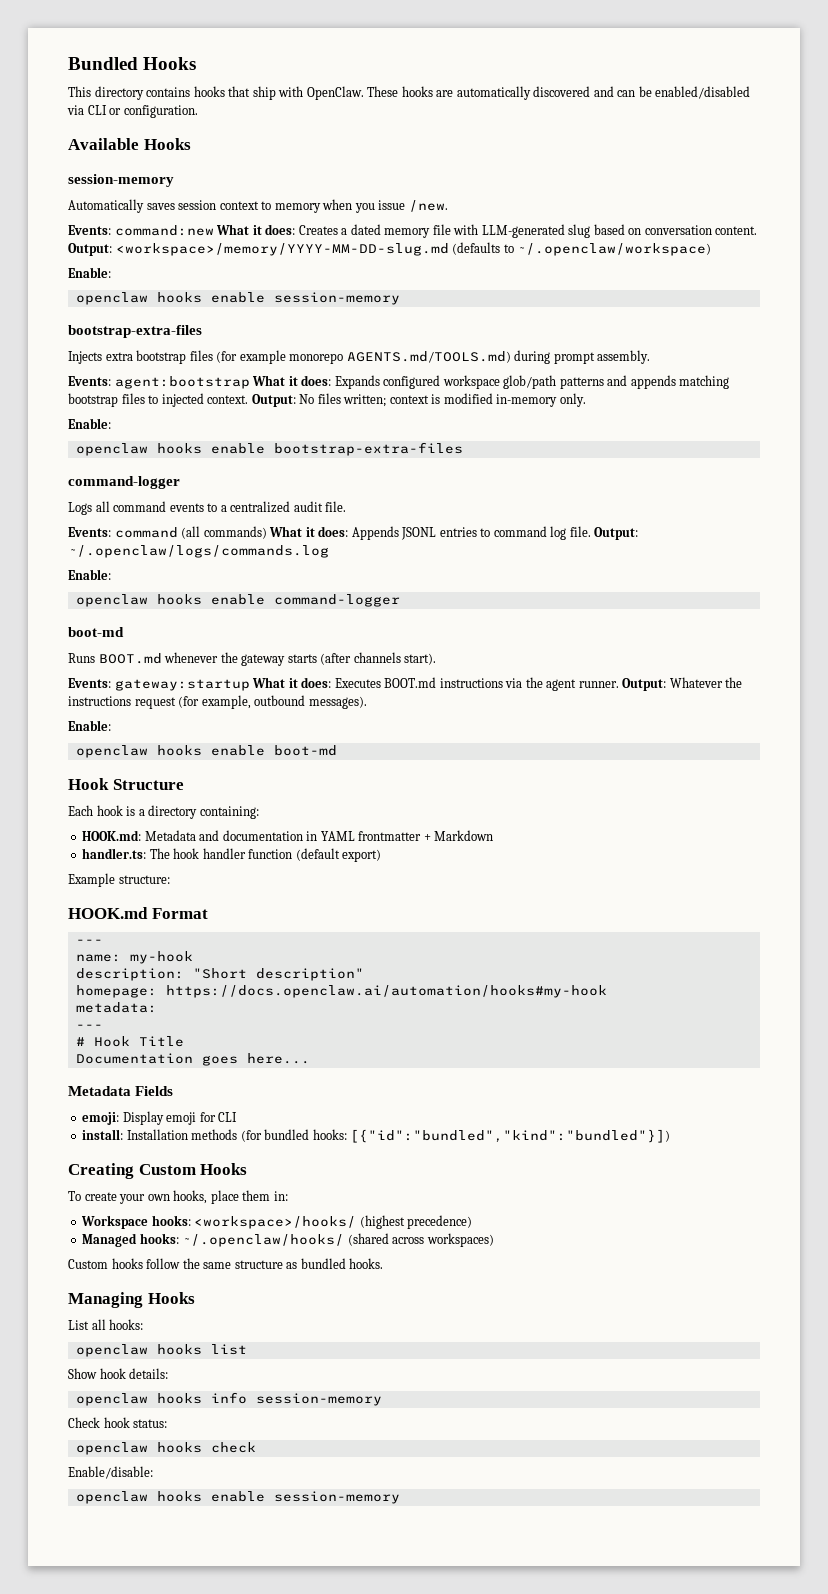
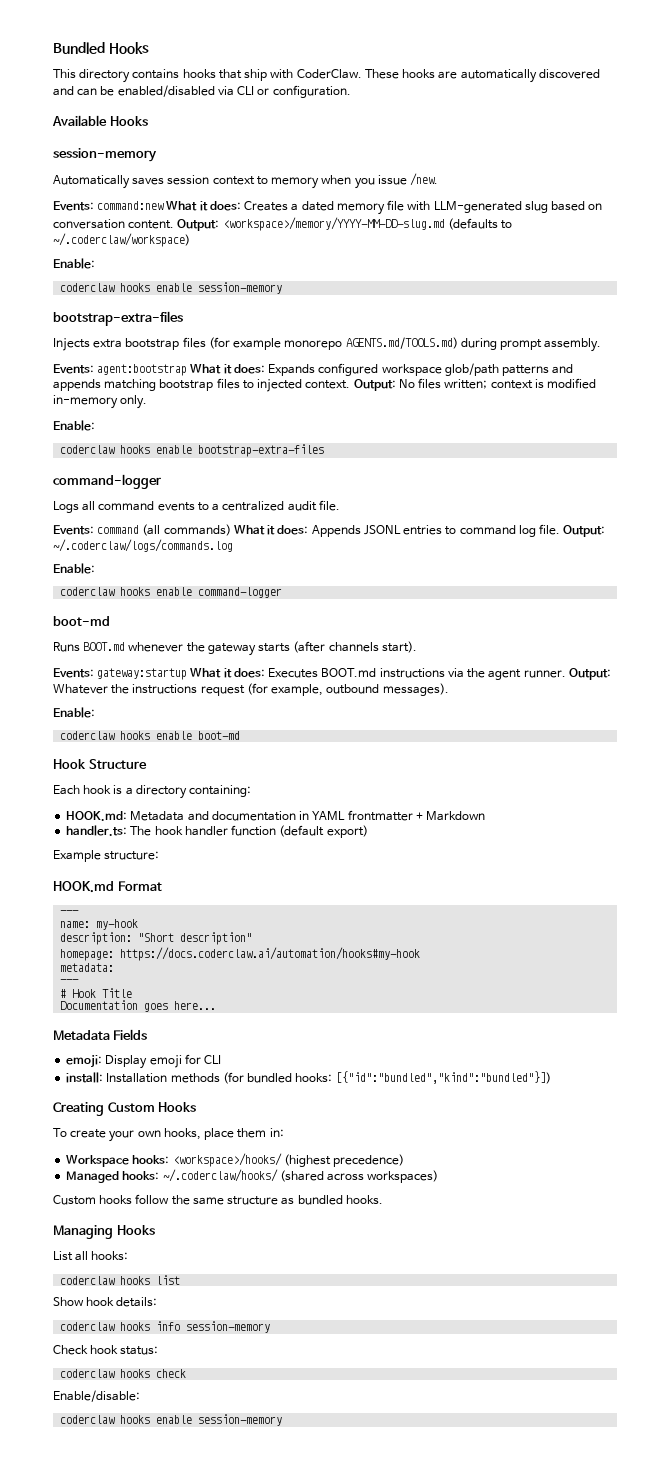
[306,86,364,100] OpenClaw. -> [296,69,362,79] CoderClaw.
[517,243,712,256] [68,267,111,278] [75,292,148,305] ~/.openclaw/workspace) // Enable: // openclaw -> [53,233,190,247] [53,258,95,269] [60,283,116,292] ~/.coderclaw/workspace) // Enable: // coderclaw
[75,443,148,456] openclaw -> [60,445,116,454] coderclaw
[68,545,329,558] [68,569,111,580] [75,594,148,607] ~/.openclaw/logs/commands.log // Enable: // openclaw -> [53,539,233,552] [53,563,95,574] [60,587,116,596] ~/.coderclaw/logs/commands.log // Enable: // coderclaw
[75,745,148,758] openclaw -> [60,731,116,740] coderclaw
[165,985,607,998] https://docs.openclaw.ai/automation/hooks#my-hook -> [120,947,421,961] https://docs.coderclaw.ai/automation/hooks#my-hook
[182,1234,345,1247] ~/.openclaw/hooks/ -> [162,1169,278,1182] ~/.coderclaw/hooks/
[75,1344,148,1357] openclaw -> [60,1276,116,1285] coderclaw
[75,1393,148,1406] openclaw -> [60,1322,116,1331] coderclaw
[75,1442,148,1455] openclaw -> [60,1369,116,1378] coderclaw
[75,1491,148,1504] openclaw -> [60,1415,116,1424] coderclaw

